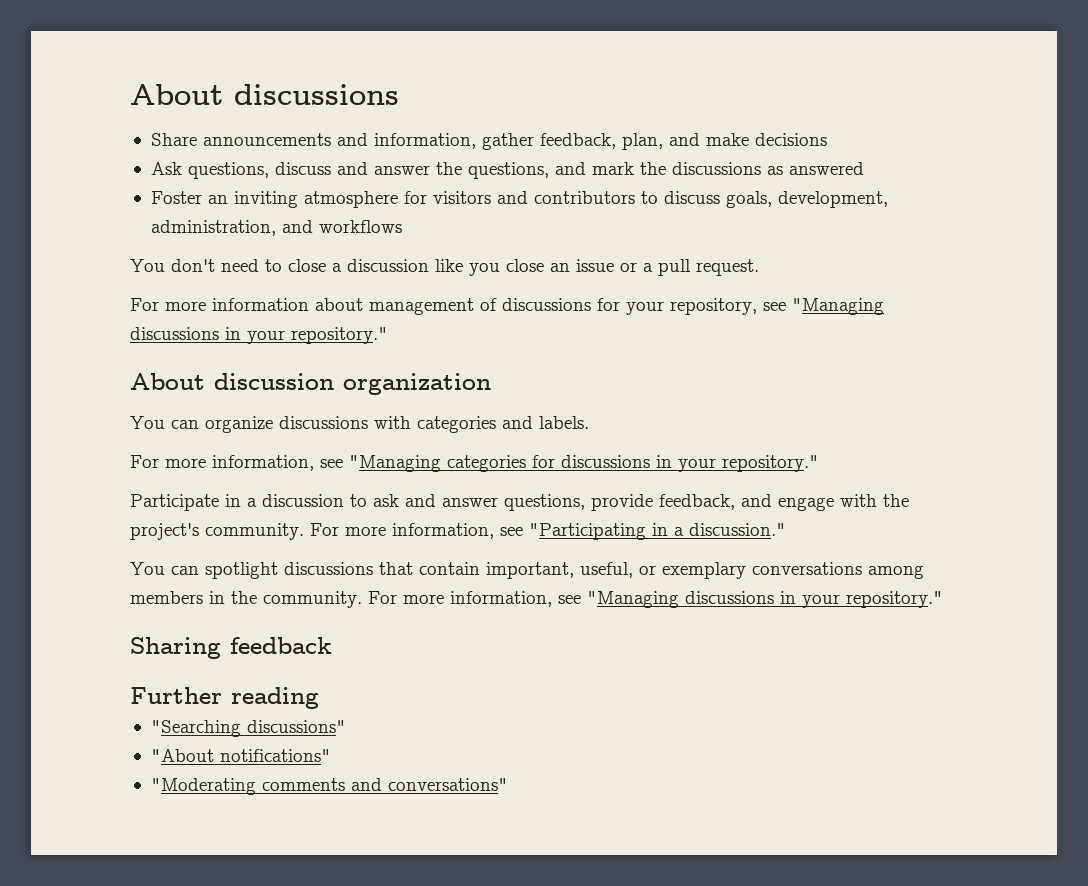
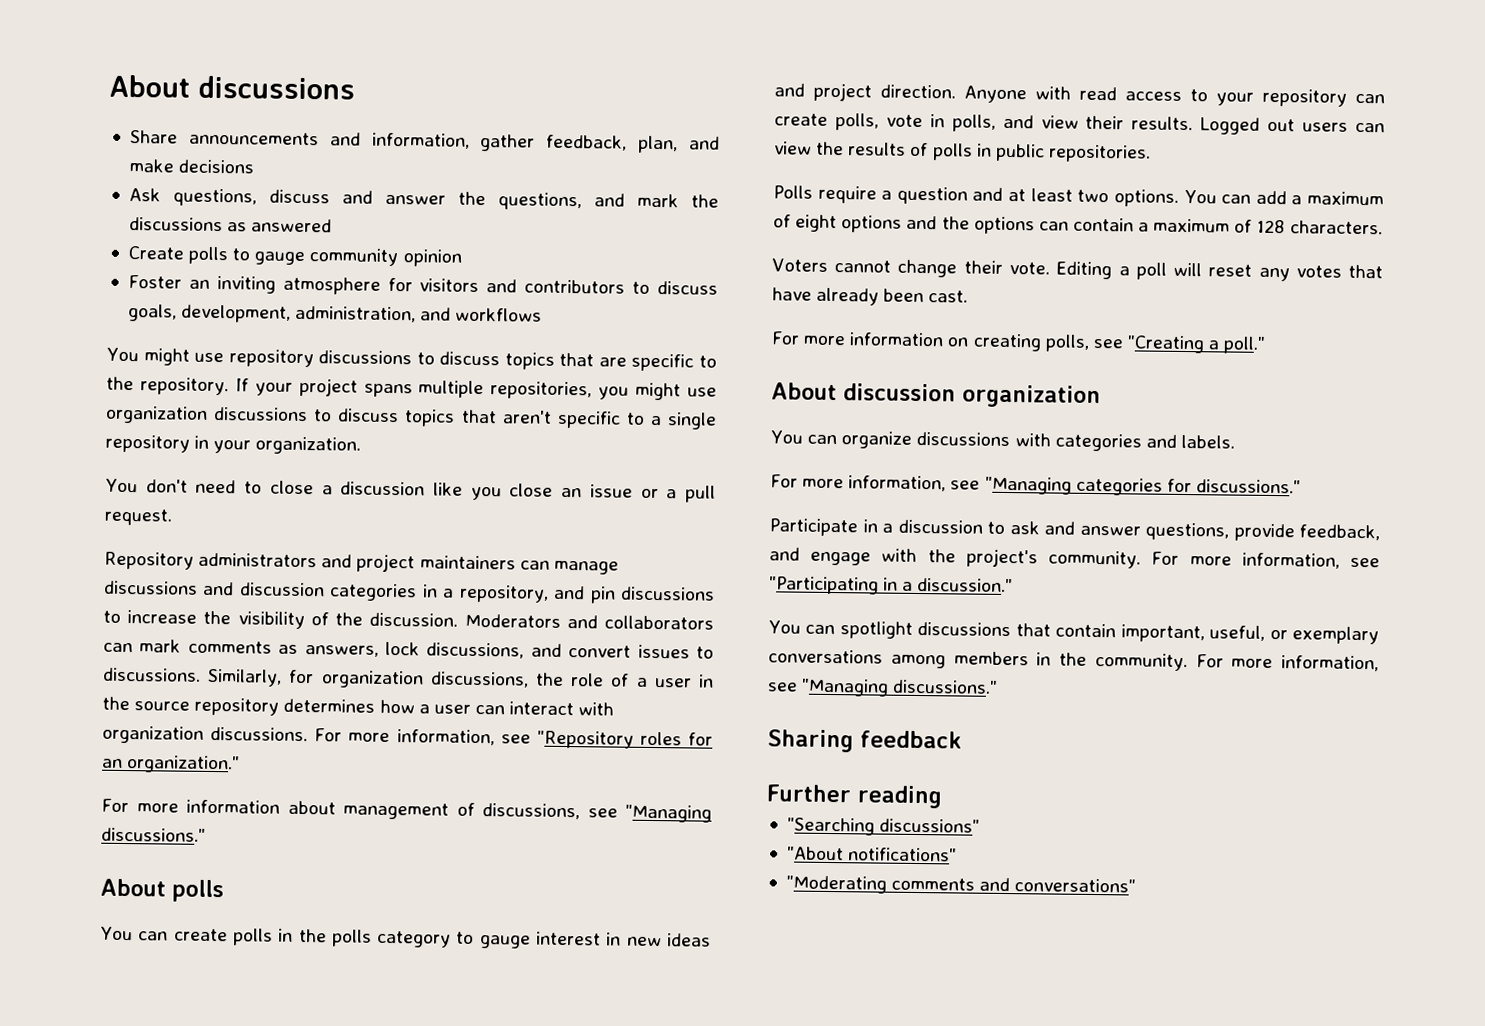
(864, 168) none -> [127,246,462,267] // Create polls to gauge community opinion
(402, 226) none -> [106,347,717,372] [106,376,717,401] [105,405,718,430] [105,434,362,455] // You might use repository discussions to discuss topics that are specific to the repository. If your project spans multiple repositories, you might use organization discussions to discuss topics that aren't specific to a single repository in your organization.
(759, 267) none -> [104,551,619,575] [104,580,716,604] [103,610,714,630] [103,639,714,659] [103,667,715,689] [102,696,615,716] [102,725,713,749] [102,755,241,774] // Repository administrators and project maintainers can manage discussions and discussion categories in a repository, and pin discussions to increase the visibility of the discussion. Moderators and collaborators can mark comments as answers, lock discussions, and convert issues to discussions. Similarly, for organization discussions, the role of a user in the source repository determines how a user can interact with organization discussions. For more information, see "Repository roles for an organization."
[502,298,884,315] [130,327,388,344] discussions for your repository, see "Managing discussions in your repository." -> [482,803,712,823] [101,827,206,842] [100,878,224,903] [100,926,711,949] [774,82,1385,107] [774,113,1385,135] [774,141,1151,163] [773,185,1384,207] [773,214,1383,235] [772,258,1383,282] [772,287,969,306] [771,331,1267,354] discussions, see "Managing discussions." // About polls // You can create polls in the polls category to gauge interest in new ideas and project direction. Anyone with read access to your repository can create polls, vote in polls, and view their results. Logged out users can view the results of polls in public repositories. // Polls require a question and at least two options. You can add a maximum of eight options and the options can contain a maximum of 128 characters. // Voters cannot change their vote. Editing a poll will reset any votes that have already been cast. // For more information on creating polls, see "Creating a poll."
[561,455,819,472] discussions in your repository." -> [1195,479,1301,494] discussions."
[685,591,943,608] discussions in your repository." -> [892,679,999,694] discussions."

